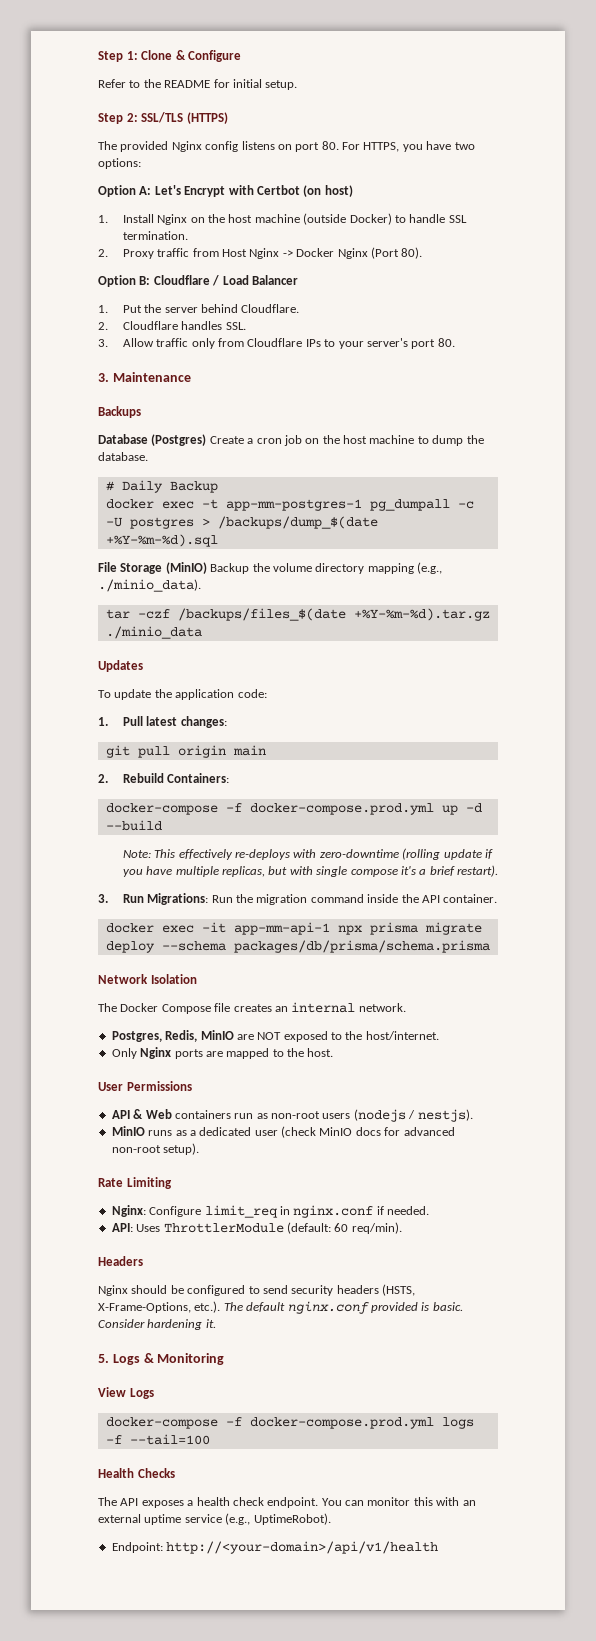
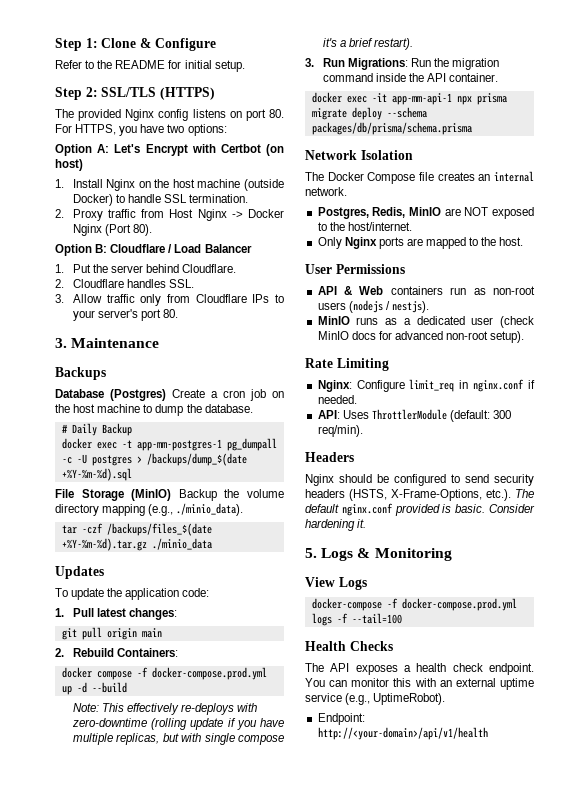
[105,803,218,815] docker-compose -> [61,667,132,680] docker compose
[334,1223,349,1232] 60 -> [493,410,512,419] 300

